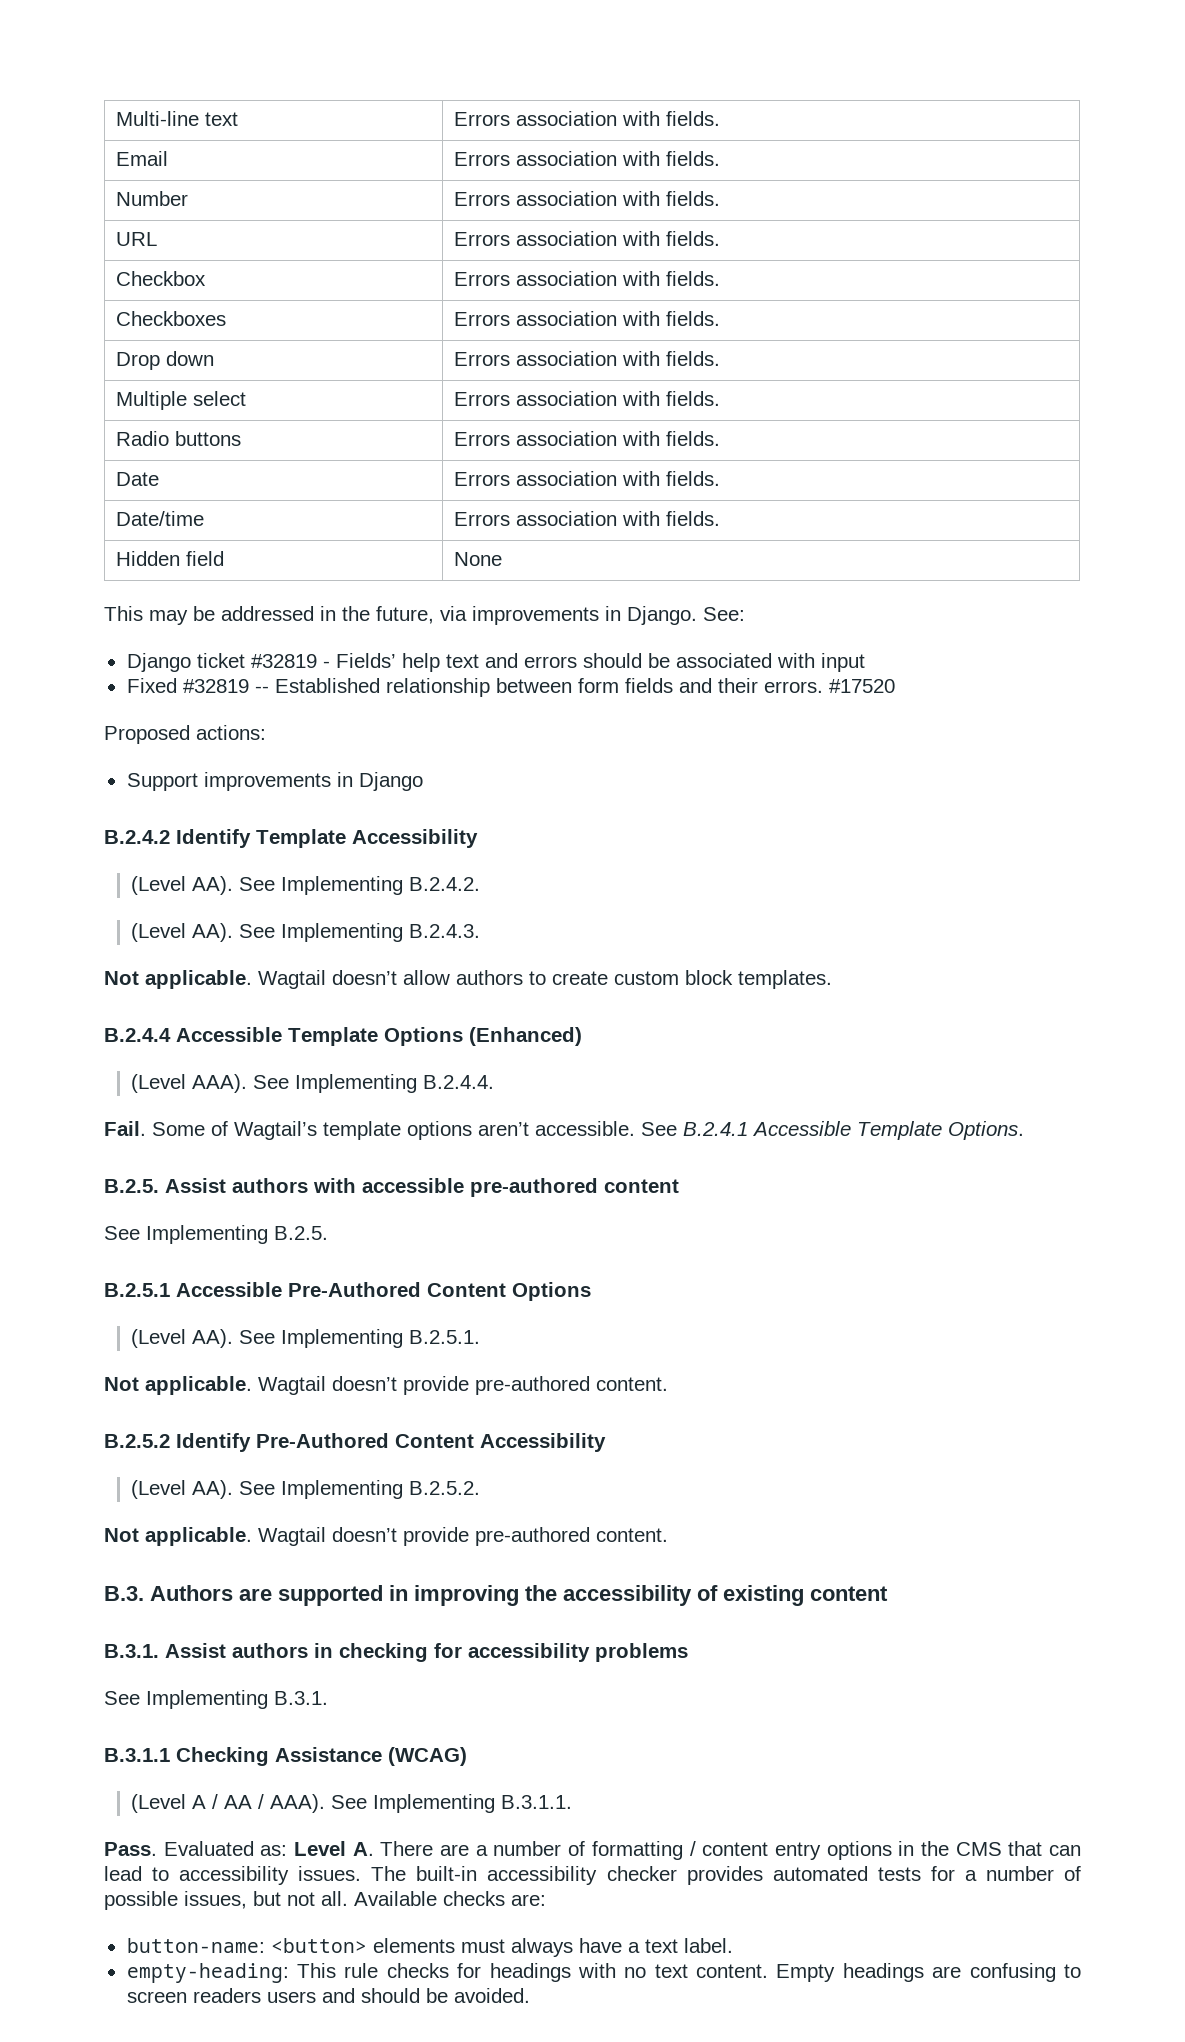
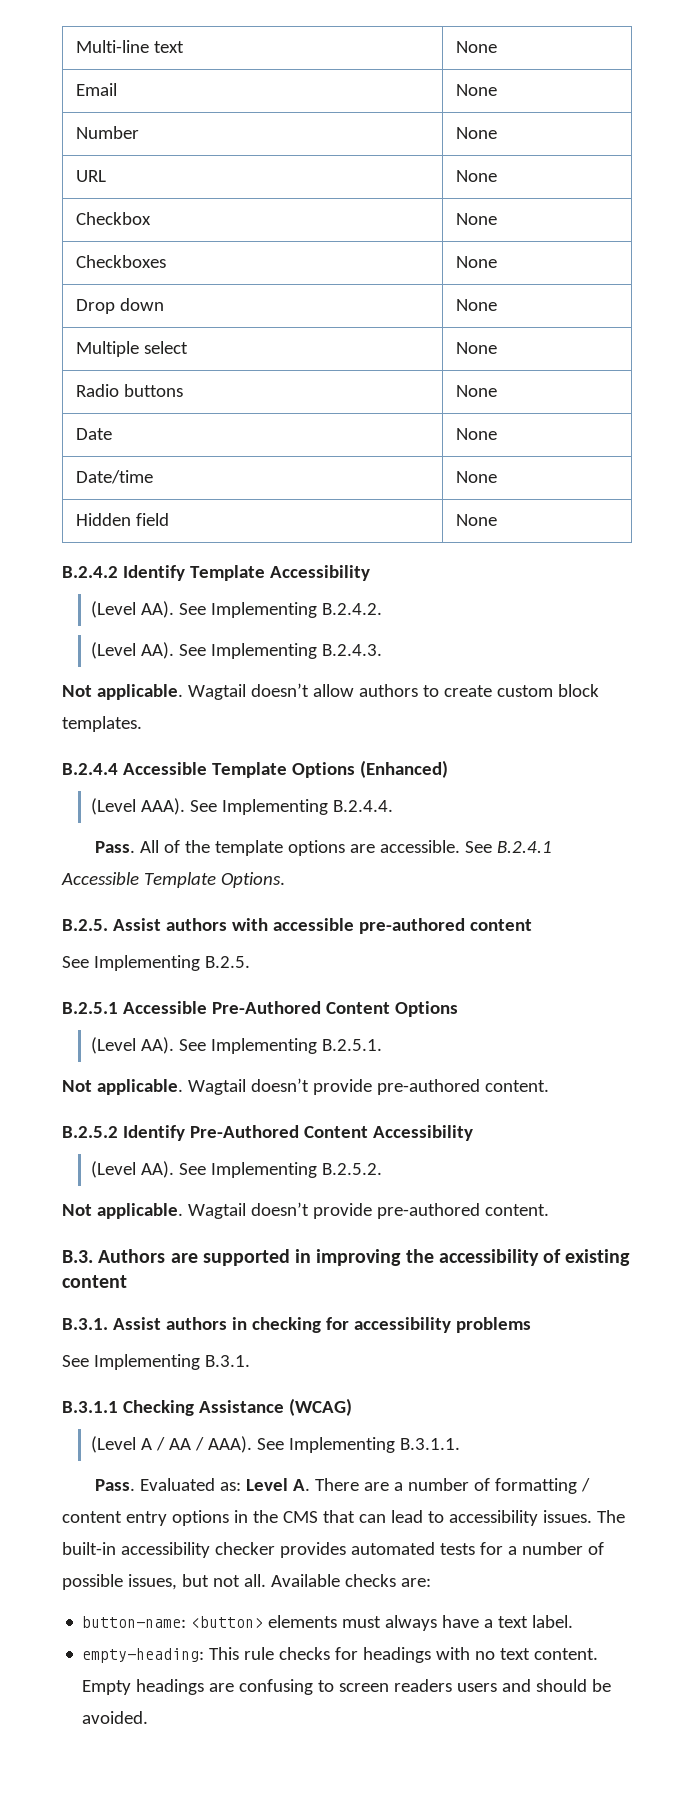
[454,111,721,126] [116,151,169,166] [454,151,721,166] [116,191,189,206] [454,191,721,206] [116,232,158,246] [454,231,721,246] [116,271,207,286] [454,271,721,286] [116,311,227,326] [454,311,721,326] [116,351,215,370] [454,351,721,366] [116,391,247,410] [454,391,721,406] [116,431,242,446] [454,431,721,446] [116,472,160,486] [454,471,721,486] [116,511,205,526] [454,511,721,526] [116,551,225,566] [454,552,503,566] [104,606,745,625] [126,653,865,672] [126,678,895,697] [104,725,266,744] [126,772,423,791] Errors association with fields. // Email | Errors association with fields. // Number | Errors association with fields. // URL | Errors association with fields. // Checkbox | Errors association with fields. // Checkboxes | Errors association with fields. // Drop down | Errors association with fields. // Multiple select | Errors association with fields. // Radio buttons | Errors association with fields. // Date | Errors association with fields. // Date/time | Errors association with fields. // Hidden field | None // This may be addressed in the future, via improvements in Django. See: // Django ticket #32819 - Fields’ help text and errors should be associated with input // Fixed #32819 -- Established relationship between form fields and their errors. #17520 // Proposed actions: // Support improvements in Django -> [456,41,498,53] [76,83,118,96] [456,84,498,96] [76,126,140,139] [456,127,498,139] [76,170,107,182] [456,170,498,182] [76,212,152,225] [456,213,498,225] [76,255,167,268] [456,256,498,268] [76,298,165,314] [456,299,498,311] [76,341,189,357] [456,342,498,354] [76,384,184,397] [456,385,498,397] [76,428,113,440] [456,428,498,440] [76,470,154,484] [456,471,498,483] [76,513,170,526] [456,514,498,526] None // Email | None // Number | None // URL | None // Checkbox | None // Checkboxes | None // Drop down | None // Multiple select | None // Radio buttons | None // Date | None // Date/time | None // Hidden field | None
[104,1121,317,1140] Fail. Some of Wagtail’s -> [94,840,210,853] Pass. All of the
[478,1122,529,1136] aren’t -> [349,844,375,853] are

